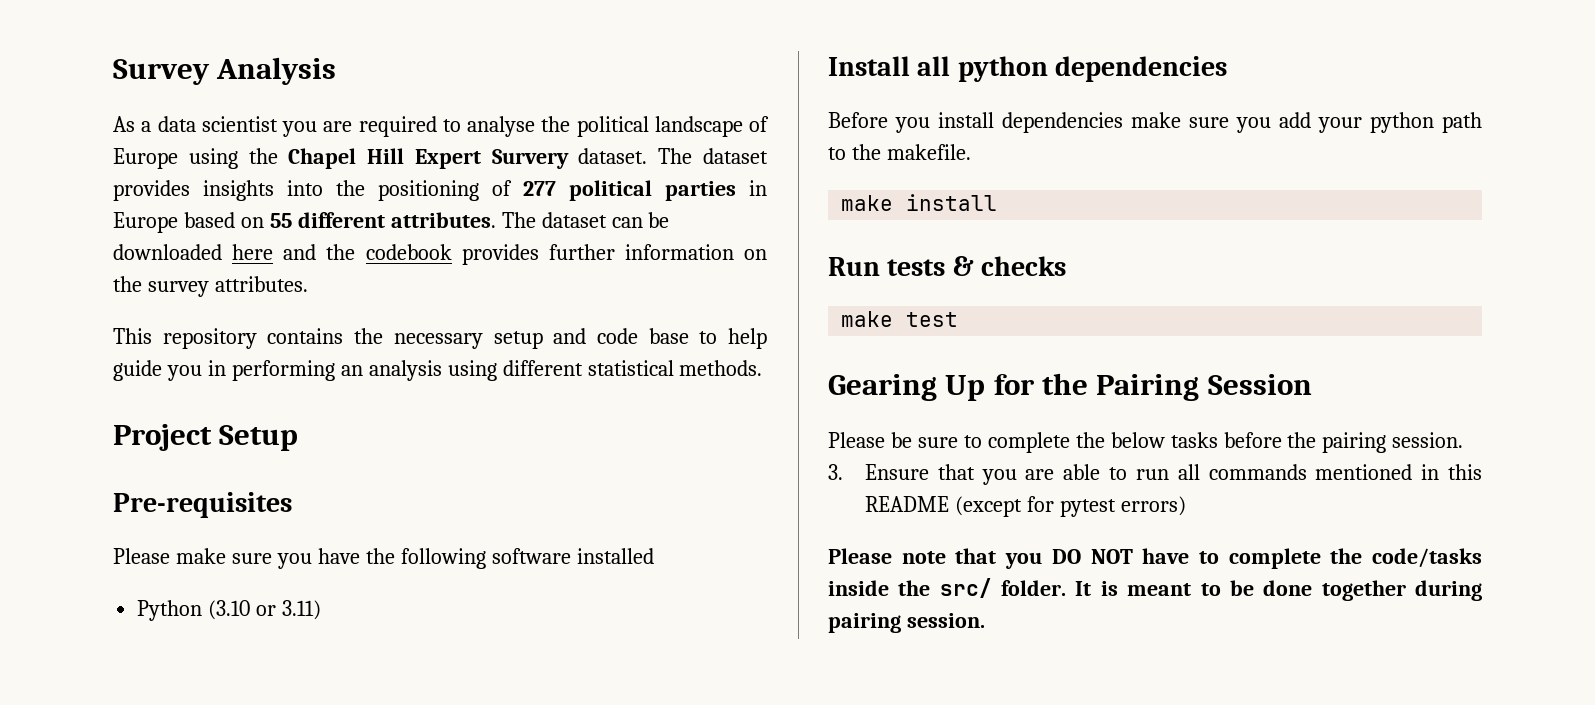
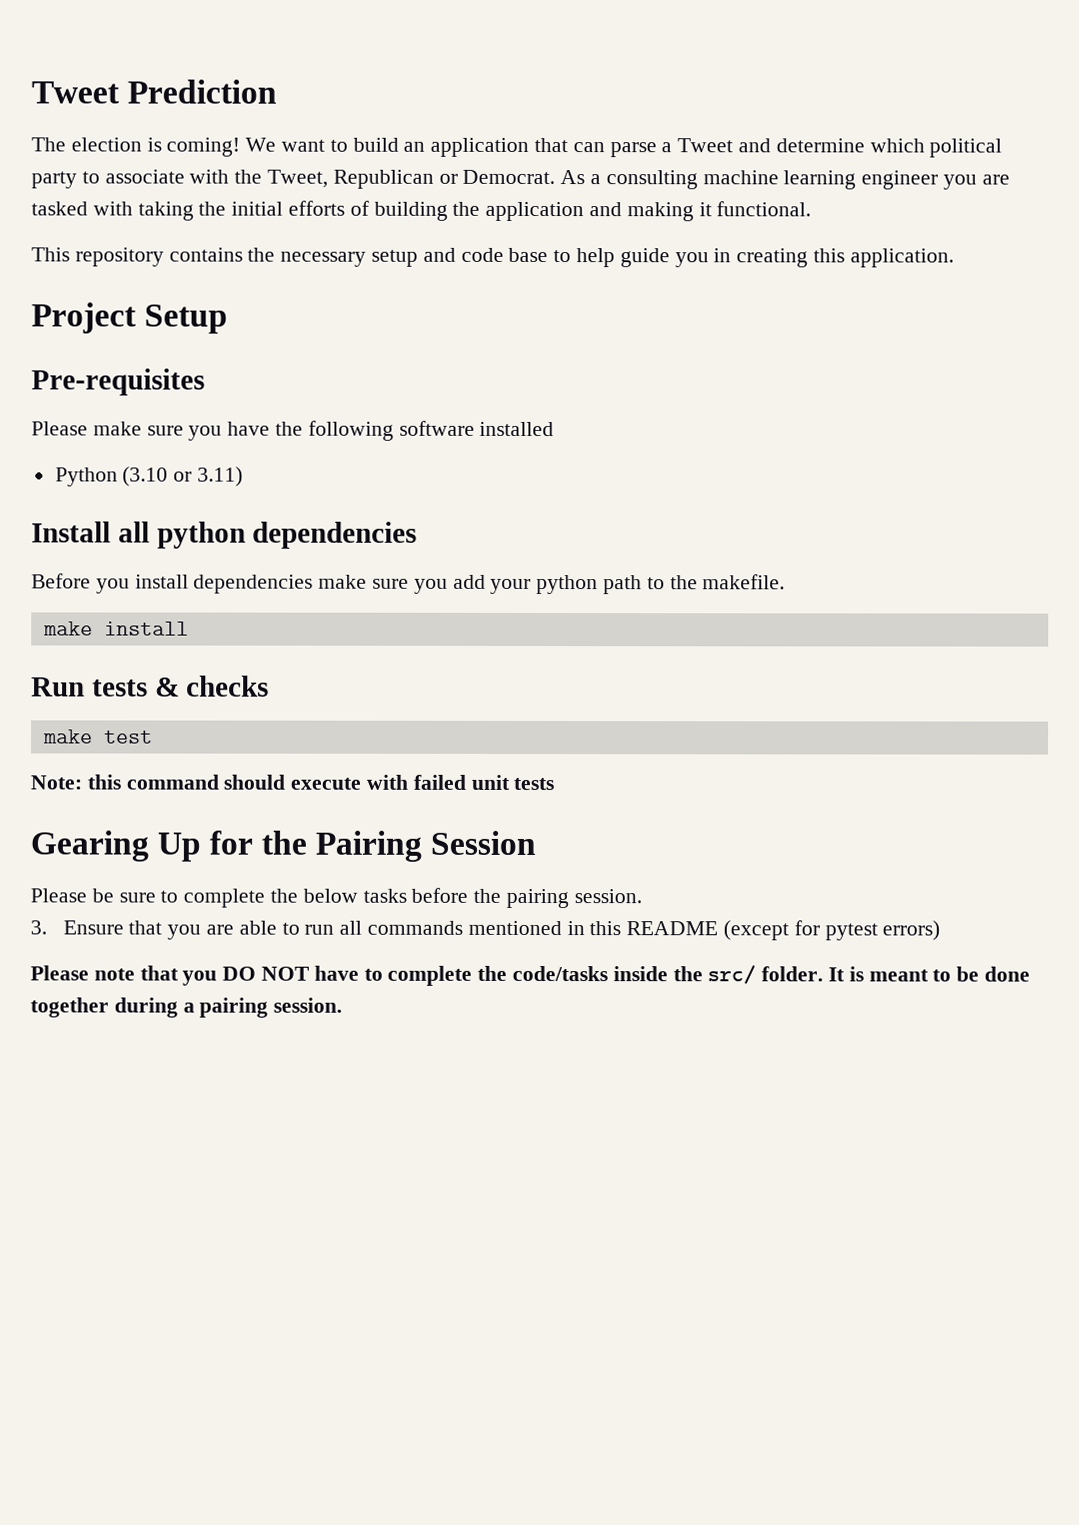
[113,57,337,85] [113,116,769,137] [113,148,768,169] [113,180,767,201] [113,212,670,233] [113,244,767,265] [113,276,308,297] Survey Analysis // As a data scientist you are required to analyse the political landscape of Europe using the Chapel Hill Expert Survery dataset. The dataset provides insights into the positioning of 277 political parties in Europe based on 55 different attributes. The dataset can be downloaded here and the codebook provides further information on the survey attributes. -> [31,79,278,104] [31,137,1003,158] [31,169,1010,190] [31,200,812,222] Tweet Prediction // The election is coming! We want to build an application that can parse a Tweet and determine which political party to associate with the Tweet, Republican or Democrat. As a consulting machine learning engineer you are tasked with taking the initial efforts of building the application and making it functional.
[231,360,763,381] performing an analysis using different statistical methods. -> [736,248,954,268] creating this application.
(959, 319) none -> [30,774,555,791] // Note: this command should execute with failed unit tests
(1482, 590) none -> [182,1002,195,1013] a

